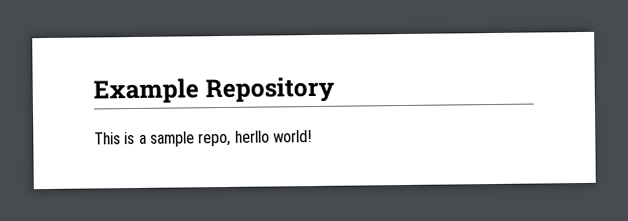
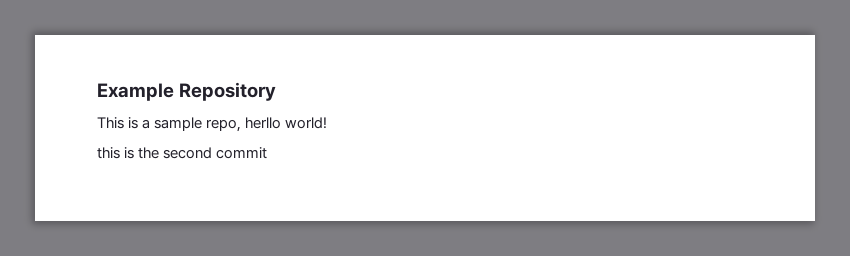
(312, 136) none -> [97,147,268,159] // this is the second commit

